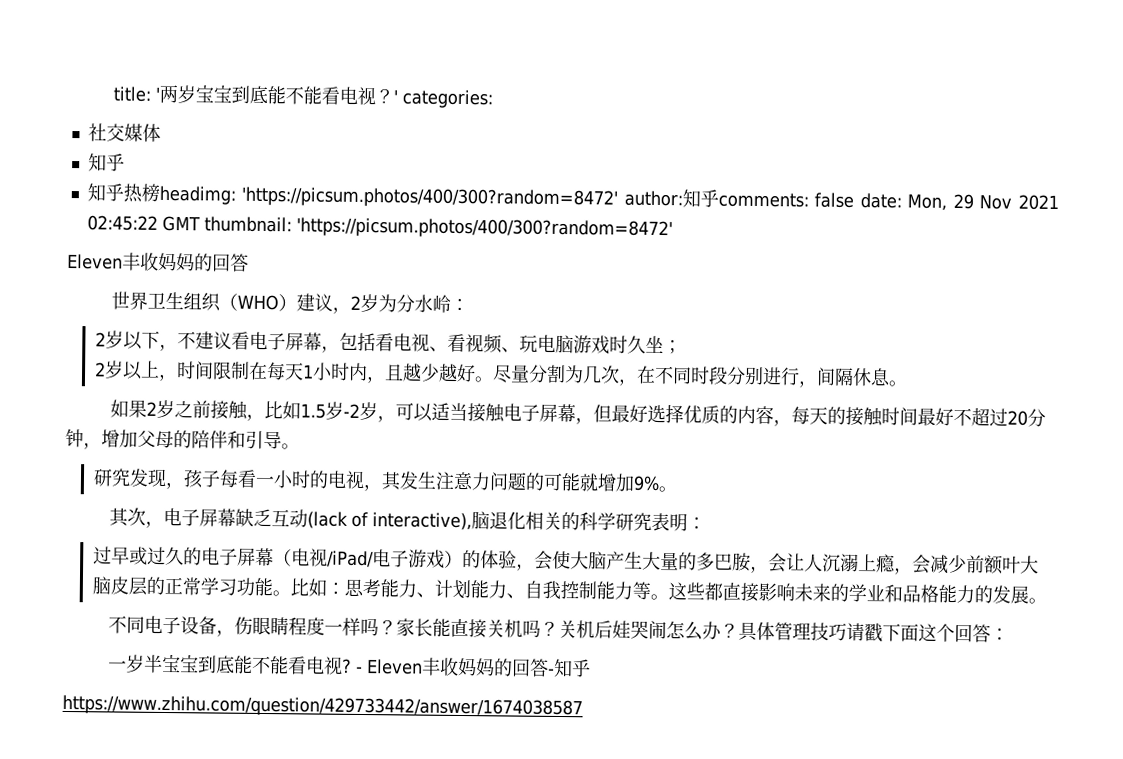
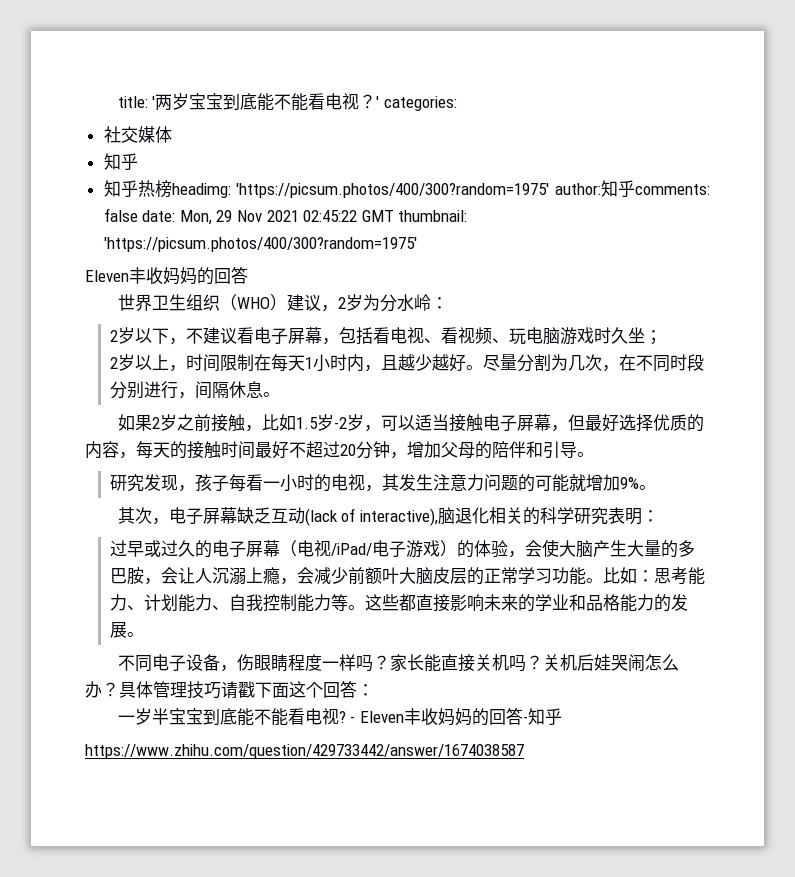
[241,186,619,209] 'https://picsum.photos/400/300?random=8472' -> [236,183,550,198] 'https://picsum.photos/400/300?random=1975'
[295,217,673,240] 'https://picsum.photos/400/300?random=8472' -> [103,237,417,252] 'https://picsum.photos/400/300?random=1975'

